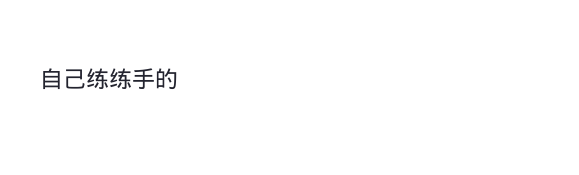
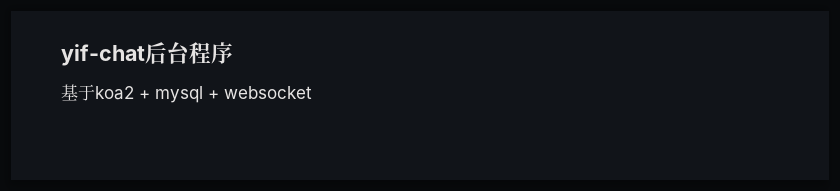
[40,68,178,90] 自己练练手的 -> [61,42,233,66] [61,84,312,103] yif-chat后台程序 // 基于koa2 + mysql + websocket

